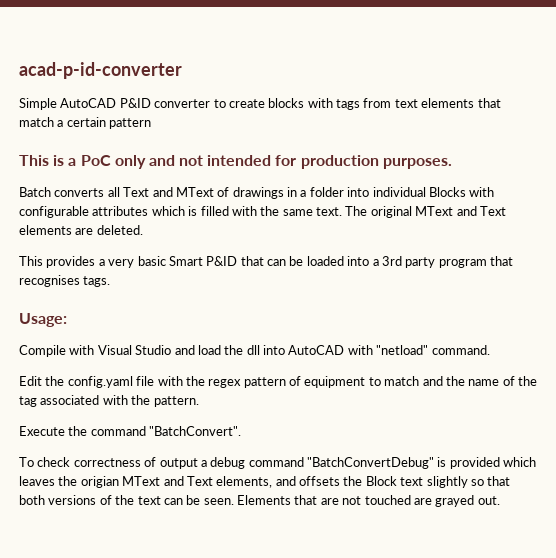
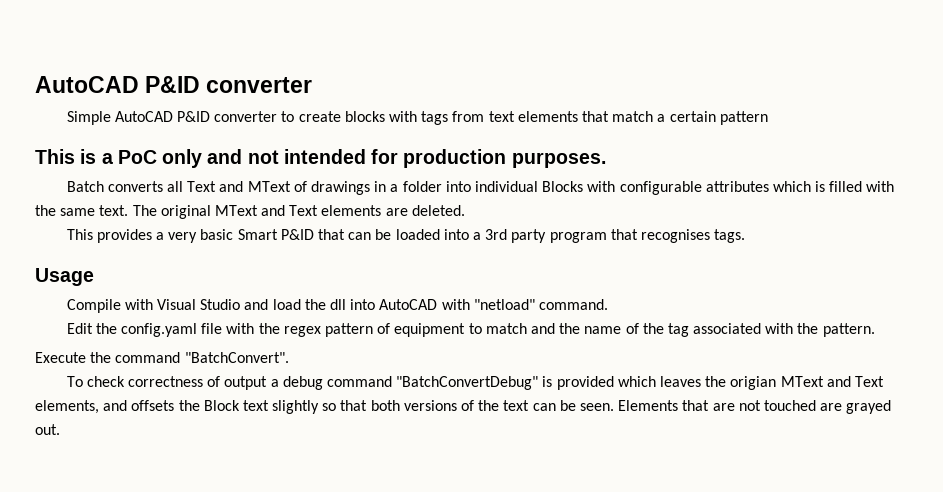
[19,62,182,79] acad-p-id-converter -> [35,76,313,93] AutoCAD P&ID converter
[19,313,67,327] Usage: -> [35,268,94,286] Usage

